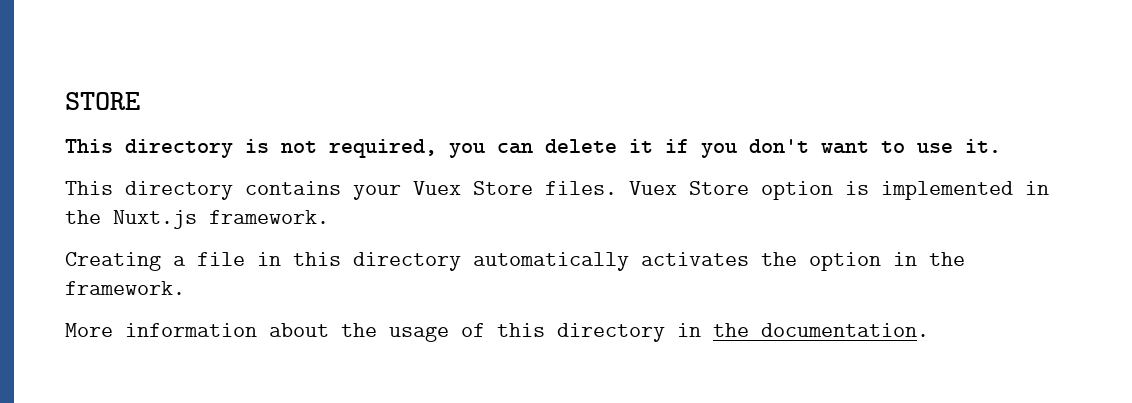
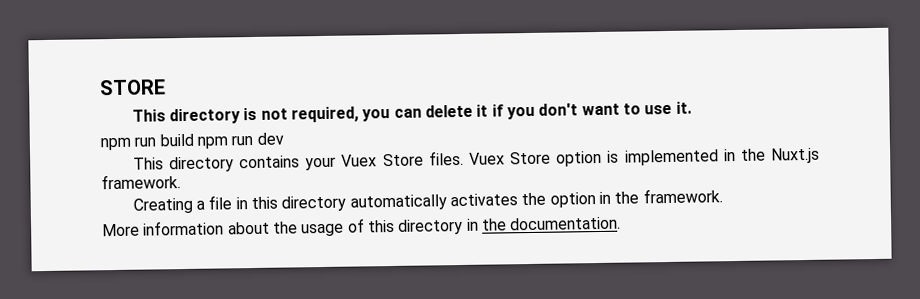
(1001, 146) none -> [100,132,284,151] // npm run build npm run dev

